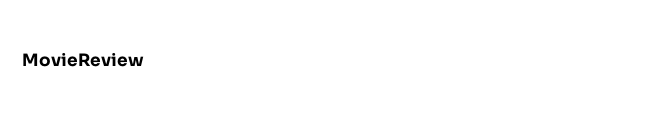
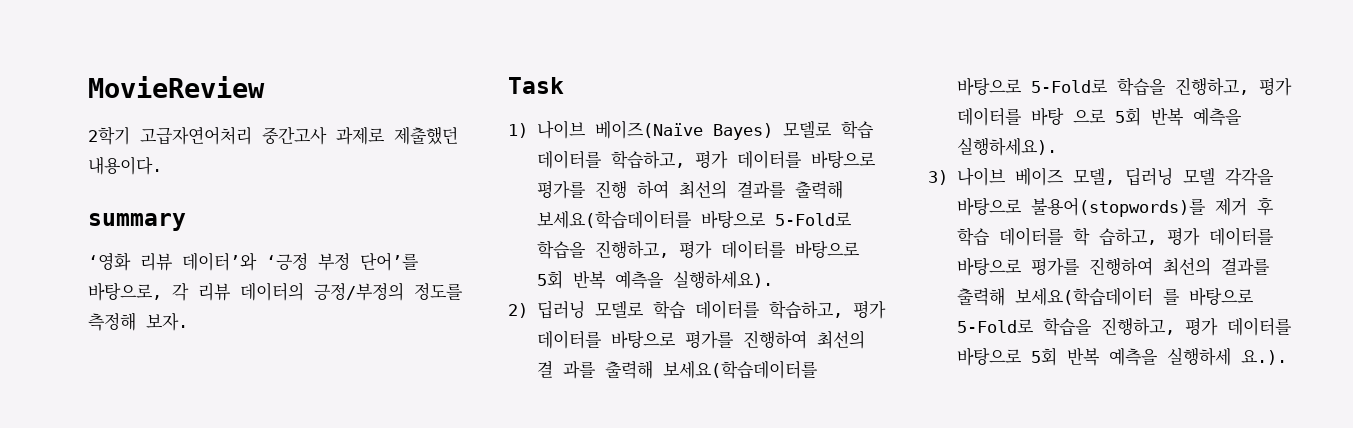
(144, 59) none -> [88,126,458,145] [88,156,162,175] [88,213,186,231] [88,252,419,271] [88,282,463,301] [88,312,188,331] [508,77,564,94] [508,120,874,140] [536,150,876,169] [536,180,843,199] [536,210,852,229] [536,240,860,259] [536,270,773,289] [508,300,886,319] [536,330,865,349] [536,360,818,379] [956,77,1292,96] [956,107,1242,126] [956,138,1057,156] [928,167,1274,186] [956,197,1274,217] [956,227,1274,246] [956,257,1270,276] [956,287,1254,306] [956,317,1292,336] [956,347,1287,366] // 2학기 고급자연어처리 중간고사 과제로 제출했던 내용이다. // summary // ‘영화 리뷰 데이터’와 ‘긍정 부정 단어’를 바탕으로, 각 리뷰 데이터의 긍정/부정의 정도를 측정해 보자. // Task // 1) 나이브 베이즈(Naïve Bayes) 모델로 학습 데이터를 학습하고, 평가 데이터를 바탕으로 평가를 진행 하여 최선의 결과를 출력해 보세요(학습데이터를 바탕으로 5-Fold로 학습을 진행하고, 평가 데이터를 바탕으로 5회 반복 예측을 실행하세요). // 2) 딥러닝 모델로 학습 데이터를 학습하고, 평가 데이터를 바탕으로 평가를 진행하여 최선의 결 과를 출력해 보세요(학습데이터를 바탕으로 5-Fold로 학습을 진행하고, 평가 데이터를 바탕 으로 5회 반복 예측을 실행하세요). // 3) 나이브 베이즈 모델, 딥러닝 모델 각각을 바탕으로 불용어(stopwords)를 제거 후 학습 데이터를 학 습하고, 평가 데이터를 바탕으로 평가를 진행하여 최선의 결과를 출력해 보세요(학습데이터 를 바탕으로 5-Fold로 학습을 진행하고, 평가 데이터를 바탕으로 5회 반복 예측을 실행하세 요.).

